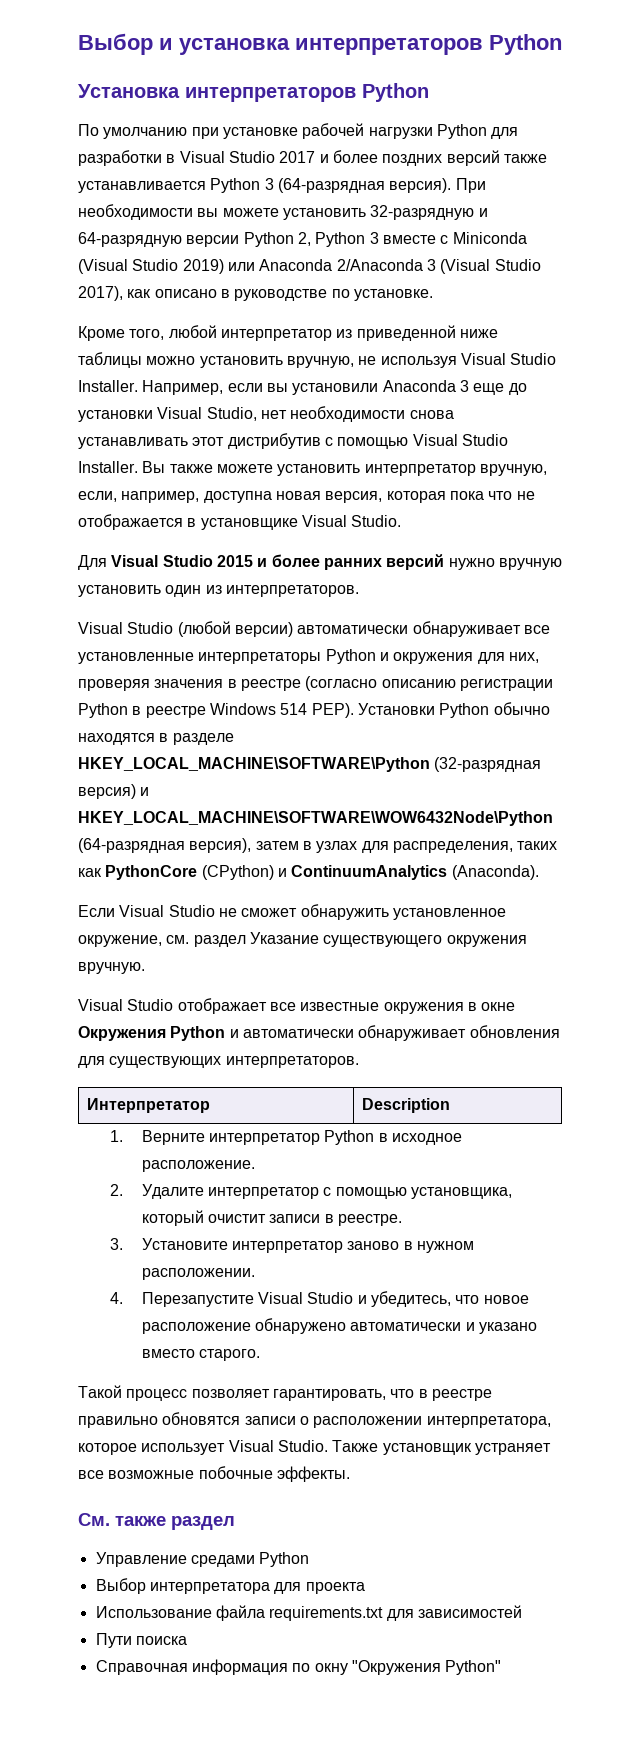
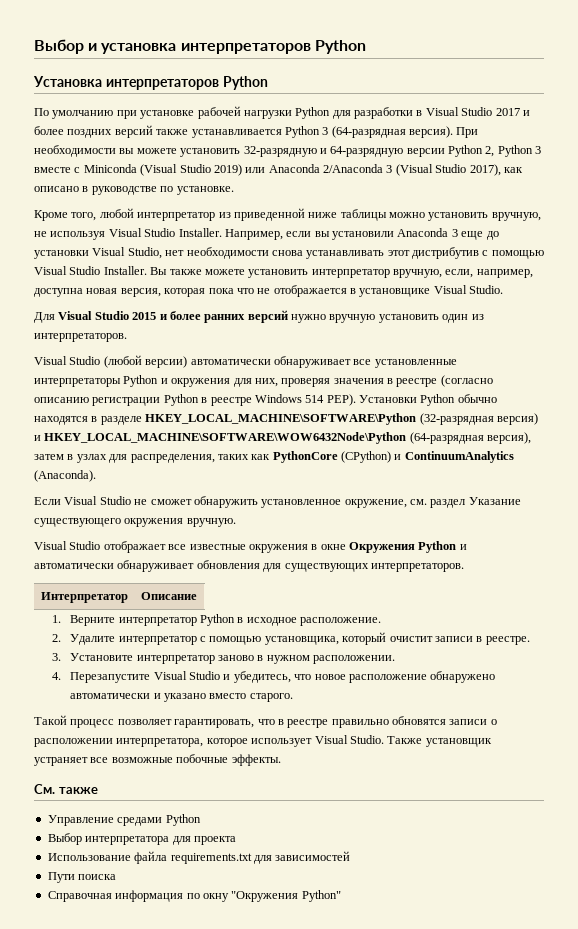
[362,1098,451,1113] Description -> [140,592,197,600] Описание
[171,1516,235,1530] раздел -> (98, 790) none

